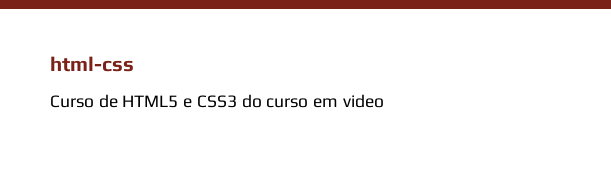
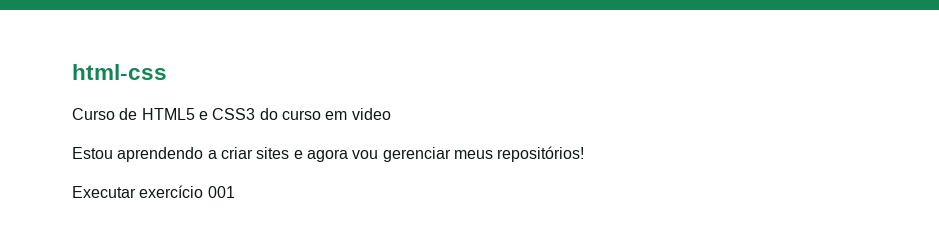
(384, 101) none -> [72,146,585,162] [72,185,235,198] // Estou aprendendo a criar sites e agora vou gerenciar meus repositórios! // Executar exercício 001

